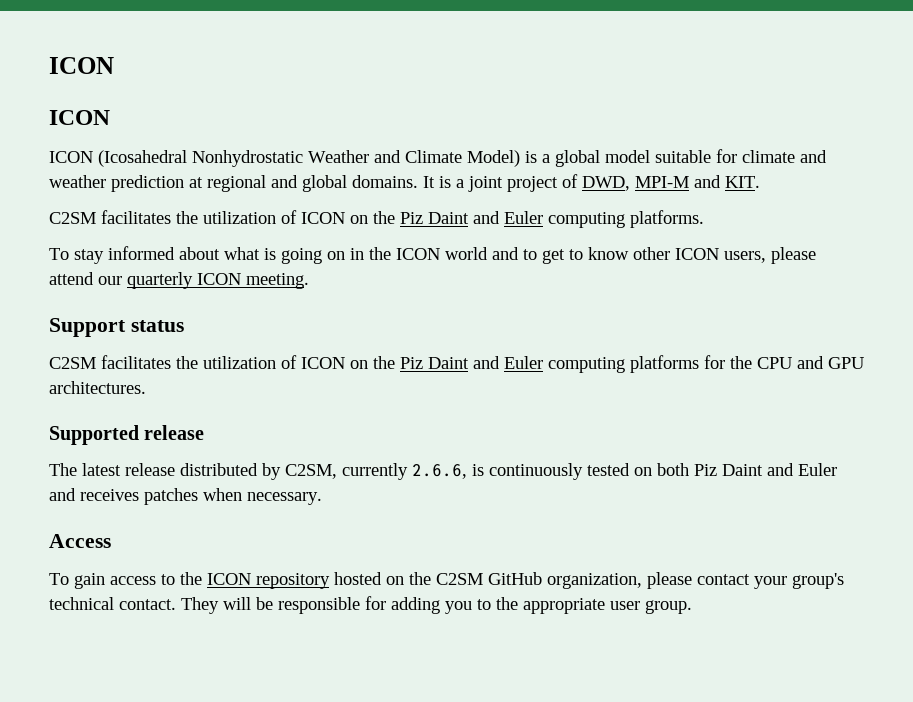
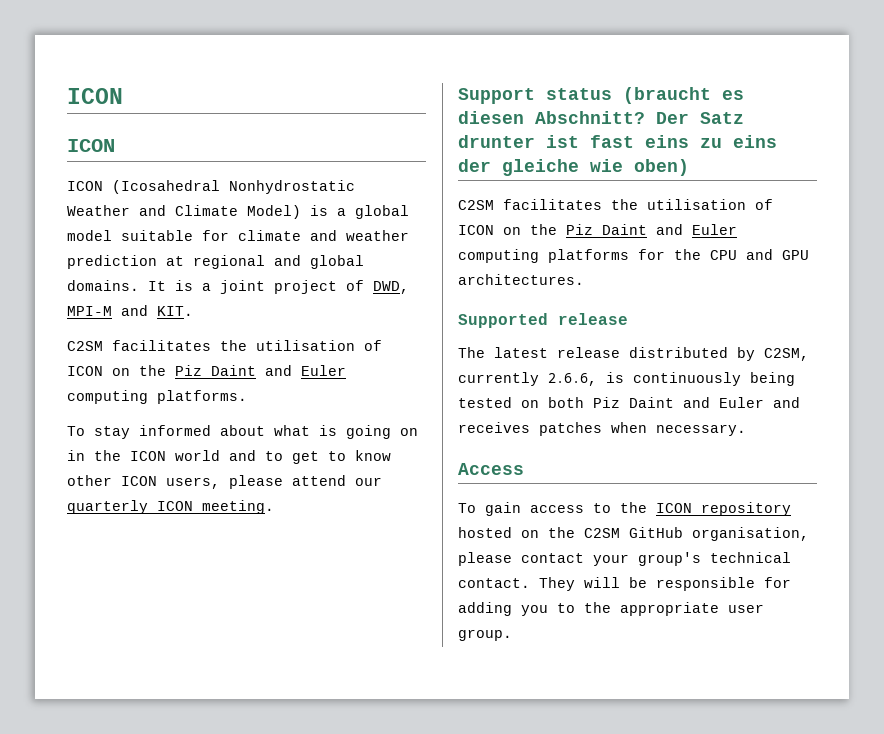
[203,211,276,224] utilization -> [256,340,355,351] utilisation
[49,355,276,369] // C2SM facilitates the utilization -> [623,87,744,104] [458,111,744,124] [458,135,777,148] [458,159,689,176] [458,199,746,210] (braucht es diesen Abschnitt? Der Satz drunter ist fast eins zu eins der gleiche wie oben) // C2SM facilitates the utilisation
(583, 471) none -> [750,372,795,386] being
[547,573,642,589] organization, -> [692,527,809,541] organisation,

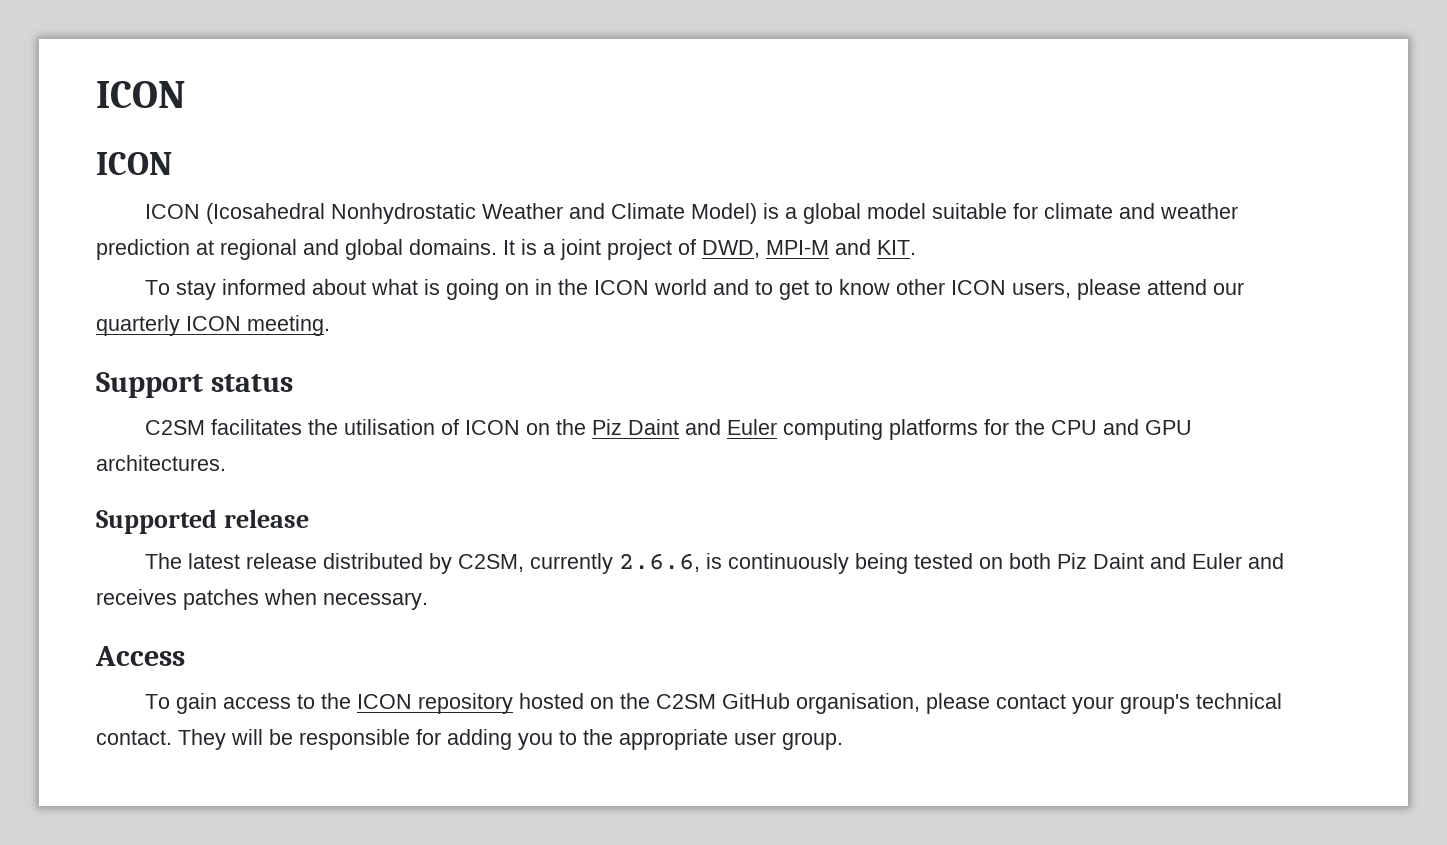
[67,340,382,351] [67,365,346,376] [67,390,247,404] // C2SM facilitates the utilisation of ICON on the Piz Daint and Euler computing platforms. -> (916, 247) none
[623,87,744,104] [458,111,744,124] [458,135,777,148] [458,159,689,176] (braucht es diesen Abschnitt? Der Satz drunter ist fast eins zu eins der gleiche wie oben) -> (293, 383) none

